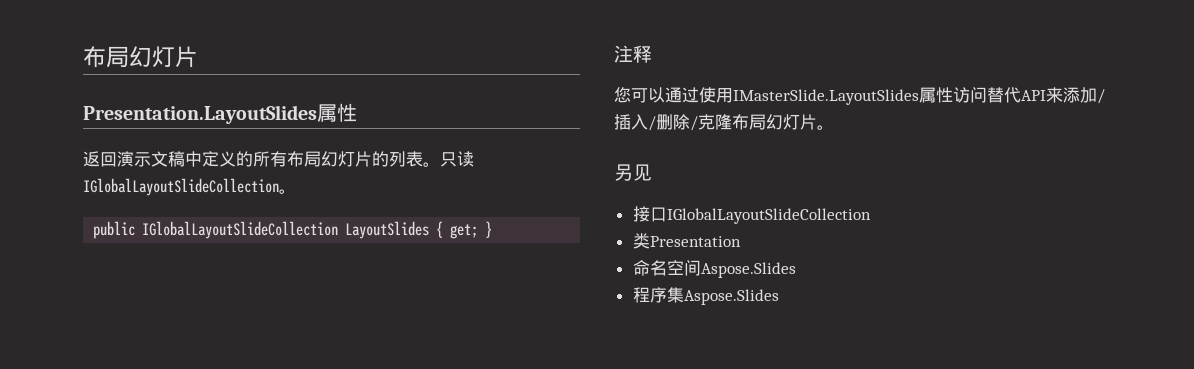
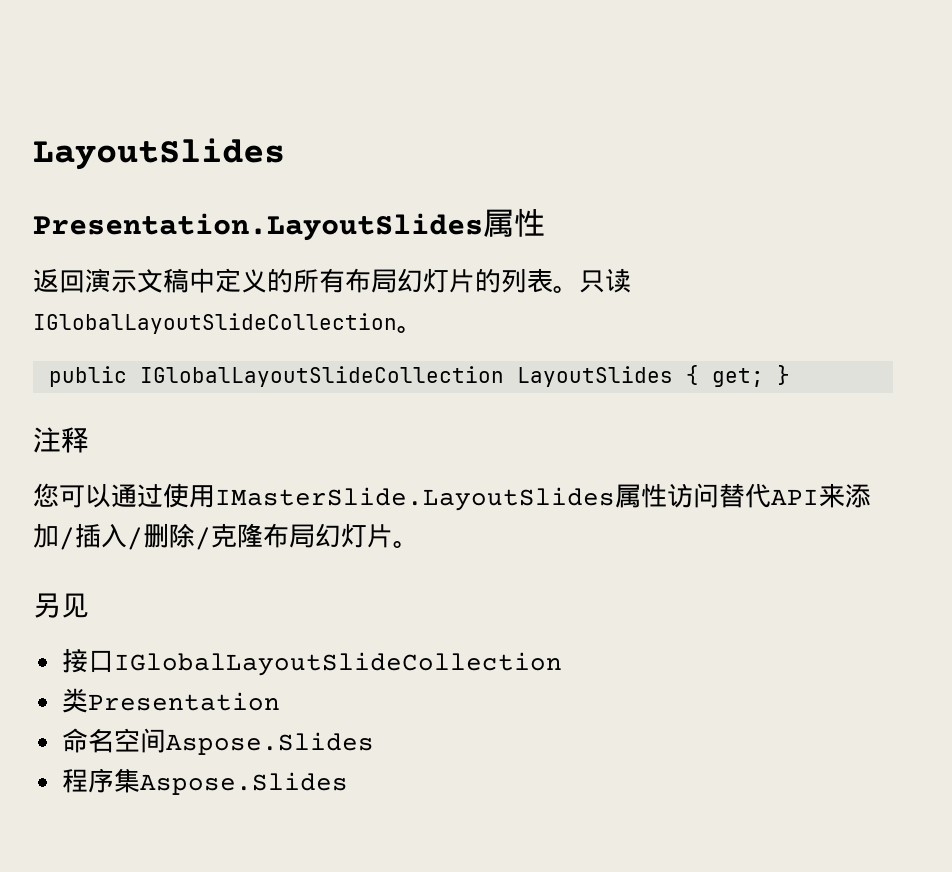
[83,46,198,68] 布局幻灯片 -> [33,138,285,170] LayoutSlides

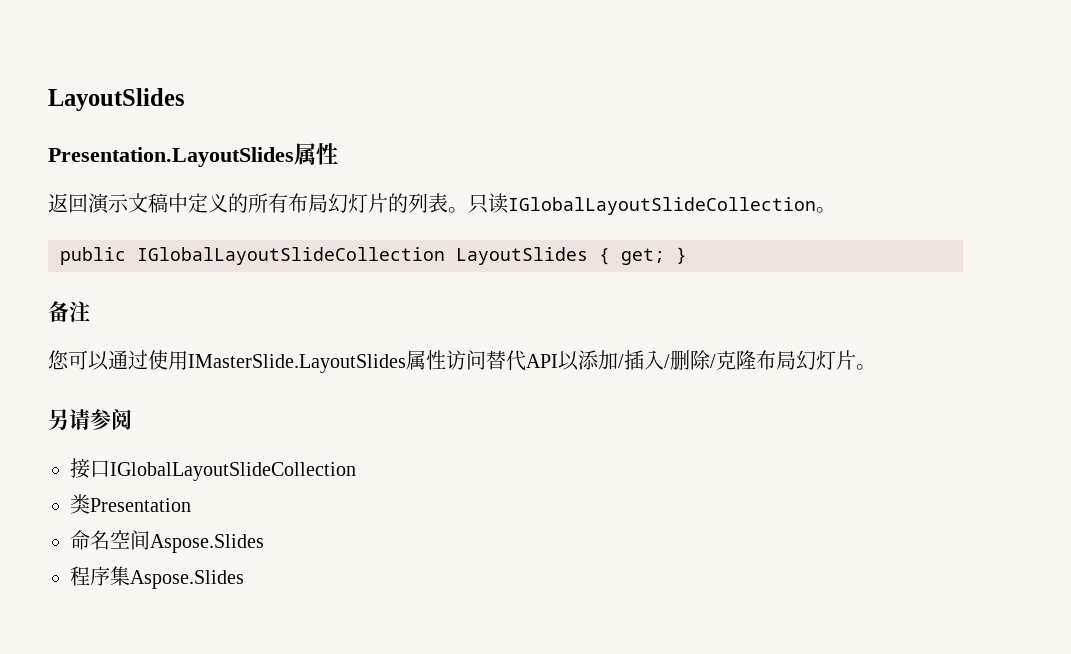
(790, 375) none -> [48,301,69,322] 备
[61,427,89,453] 释 -> (90, 311) none
[819,483,845,508] 来 -> [558,351,579,371] 以
[61,593,89,618] 见 -> [69,409,132,430] 请参阅

